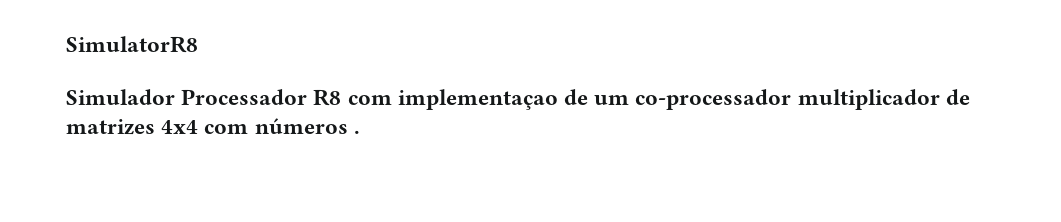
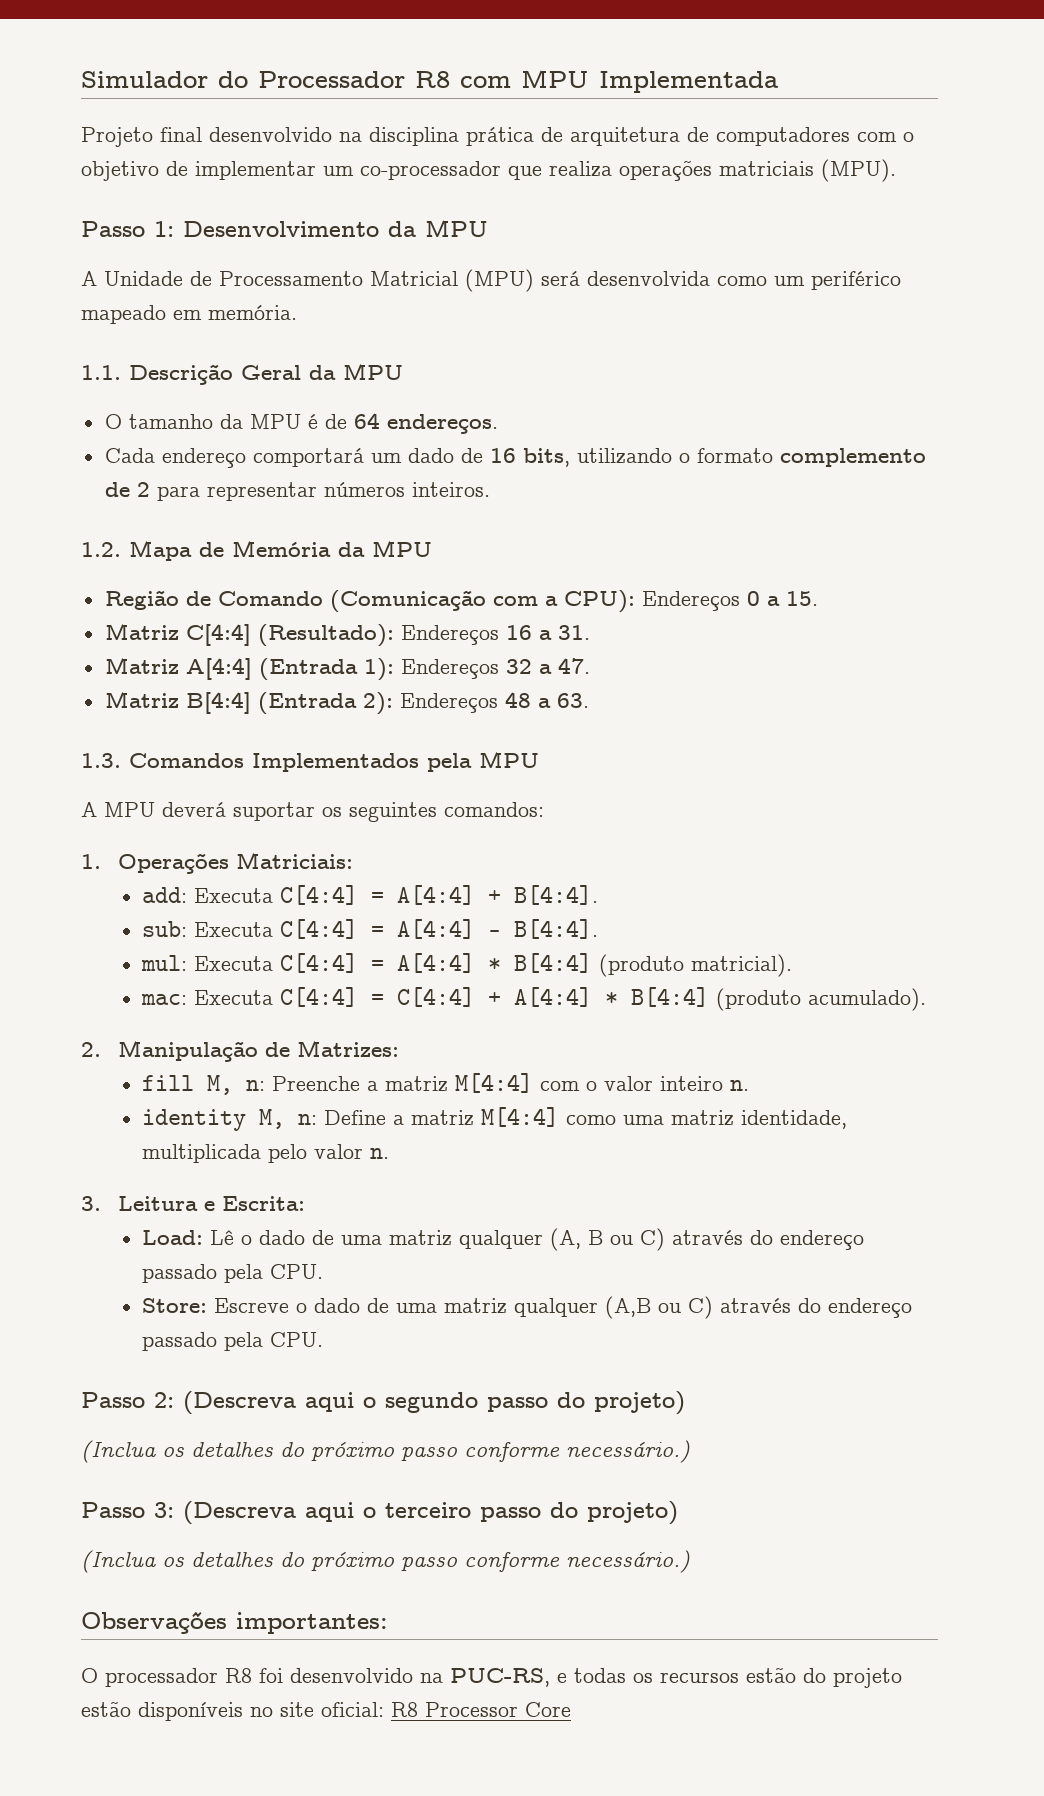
[66,36,198,53] [66,89,175,105] SimulatorR8 // Simulador -> [81,71,248,88] Simulador do
[397,89,970,110] [66,118,360,135] implementaçao de um co-processador multiplicador de matrizes 4x4 com números . -> [521,70,778,93] [81,127,914,147] [81,159,896,182] [81,220,488,237] [81,269,901,292] [81,305,297,324] [81,363,403,385] [104,413,498,434] [104,448,926,468] [104,482,490,501] [81,540,432,561] [104,590,818,613] [104,623,590,647] [104,657,590,681] [104,691,589,715] [81,751,539,772] [81,802,544,822] [81,852,354,874] [141,885,598,905] [141,919,598,939] [140,953,792,977] [140,987,926,1011] [81,1040,400,1062] [141,1073,749,1095] [141,1107,847,1131] [141,1144,389,1163] [81,1196,306,1211] [141,1228,864,1251] [141,1264,323,1283] [141,1296,912,1319] [141,1332,323,1351] [81,1391,685,1415] [81,1440,690,1463] [81,1501,678,1525] [81,1550,690,1573] [81,1611,388,1634] [81,1667,902,1688] [81,1701,571,1721] MPU Implementada // Projeto final desenvolvido na disciplina prática de arquitetura de computadores com o objetivo de implementar um co-processador que realiza operações matriciais (MPU). // Passo 1: Desenvolvimento da MPU // A Unidade de Processamento Matricial (MPU) será desenvolvida como um periférico mapeado em memória. // 1.1. Descrição Geral da MPU // O tamanho da MPU é de 64 endereços. // Cada endereço comportará um dado de 16 bits, utilizando o formato complemento de 2 para representar números inteiros. // 1.2. Mapa de Memória da MPU // Região de Comando (Comunicação com a CPU): Endereços 0 a 15. // Matriz C[4:4] (Resultado): Endereços 16 a 31. // Matriz A[4:4] (Entrada 1): Endereços 32 a 47. // Matriz B[4:4] (Entrada 2): Endereços 48 a 63. // 1.3. Comandos Implementados pela MPU // A MPU deverá suportar os seguintes comandos: // 1. Operações Matriciais: // add: Executa C[4:4] = A[4:4] + B[4:4]. // sub: Executa C[4:4] = A[4:4] - B[4:4]. // mul: Executa C[4:4] = A[4:4] * B[4:4] (produto matricial). // mac: Executa C[4:4] = C[4:4] + A[4:4] * B[4:4] (produto acumulado). // 2. Manipulação de Matrizes: // fill M, n: Preenche a matriz M[4:4] com o valor inteiro n. // identity M, n: Define a matriz M[4:4] como uma matriz identidade, multiplicada pelo valor n. // 3. Leitura e Escrita: // Load: Lê o dado de uma matriz qualquer (A, B ou C) através do endereço passado pela CPU. // Store: Escreve o dado de uma matriz qualquer (A,B ou C) através do endereço passado pela CPU. // Passo 2: (Descreva aqui o segundo passo do projeto) // (Inclua os detalhes do próximo passo conforme necessário.) // Passo 3: (Descreva aqui o terceiro passo do projeto) // (Inclua os detalhes do próximo passo conforme necessário.) // Observações importantes: // O processador R8 foi desenvolvido na PUC-RS, e todas os recursos estão do projeto estão disponíveis no site oficial: R8 Processor Core

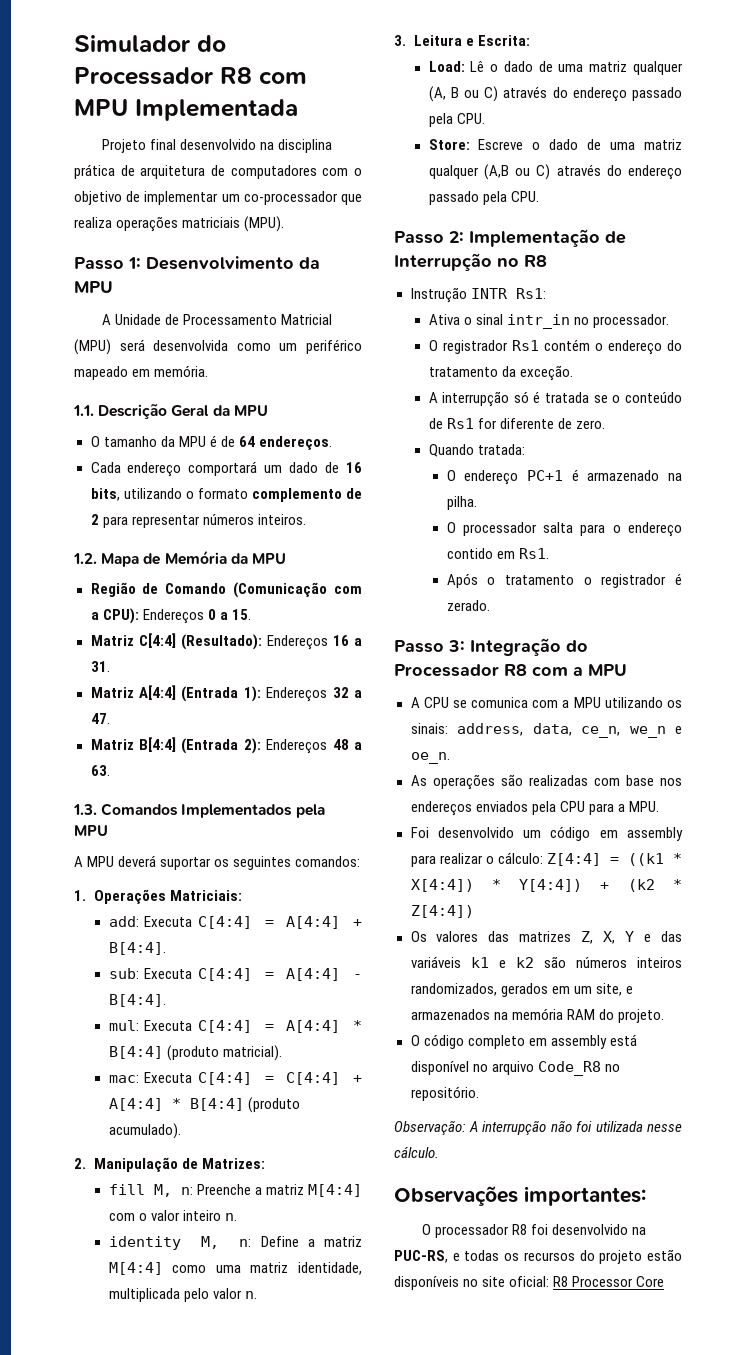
[183,1391,685,1415] [81,1440,690,1463] [81,1501,678,1525] [81,1550,690,1573] (Descreva aqui o segundo passo do projeto) // (Inclua os detalhes do próximo passo conforme necessário.) // Passo 3: (Descreva aqui o terceiro passo do projeto) // (Inclua os detalhes do próximo passo conforme necessário.) -> [469,229,626,247] [394,253,547,271] [410,287,546,303] [428,314,669,329] [428,339,682,355] [428,365,573,381] [428,391,682,407] [428,418,605,429] [428,444,525,457] [446,469,682,485] [446,496,477,510] [446,522,682,537] [446,548,549,559] [446,573,682,588] [446,600,490,611] [394,638,588,656] [394,664,627,677] [410,697,682,708] [410,723,682,738] [410,752,450,764] [410,774,682,790] [410,801,659,816] [410,826,683,841] [410,852,682,867] [410,879,682,892] [410,905,474,918] [410,931,682,944] [410,956,682,968] [410,983,633,997] [410,1008,664,1023] [410,1034,637,1049] [410,1061,620,1076] [410,1086,479,1101] [394,1121,682,1135] [394,1146,439,1158] Implementação de Interrupção no R8 // Instrução INTR Rs1: // Ativa o sinal intr_in no processador. // O registrador Rs1 contém o endereço do tratamento da exceção. // A interrupção só é tratada se o conteúdo de Rs1 for diferente de zero. // Quando tratada: // O endereço PC+1 é armazenado na pilha. // O processador salta para o endereço contido em Rs1. // Após o tratamento o registrador é zerado. // Passo 3: Integração do Processador R8 com a MPU // A CPU se comunica com a MPU utilizando os sinais: address, data, ce_n, we_n e oe_n. // As operações são realizadas com base nos endereços enviados pela CPU para a MPU. // Foi desenvolvido um código em assembly para realizar o cálculo: Z[4:4] = ((k1 * X[4:4]) * Y[4:4]) + (k2 * Z[4:4]) // Os valores das matrizes Z, X, Y e das variáveis k1 e k2 são números inteiros randomizados, gerados em um site, e armazenados na memória RAM do projeto. // O código completo em assembly está disponível no arquivo Code_R8 no repositório. // Observação: A interrupção não foi utilizada nesse cálculo.
[746,1667,796,1683] estão -> (575, 1256) none

